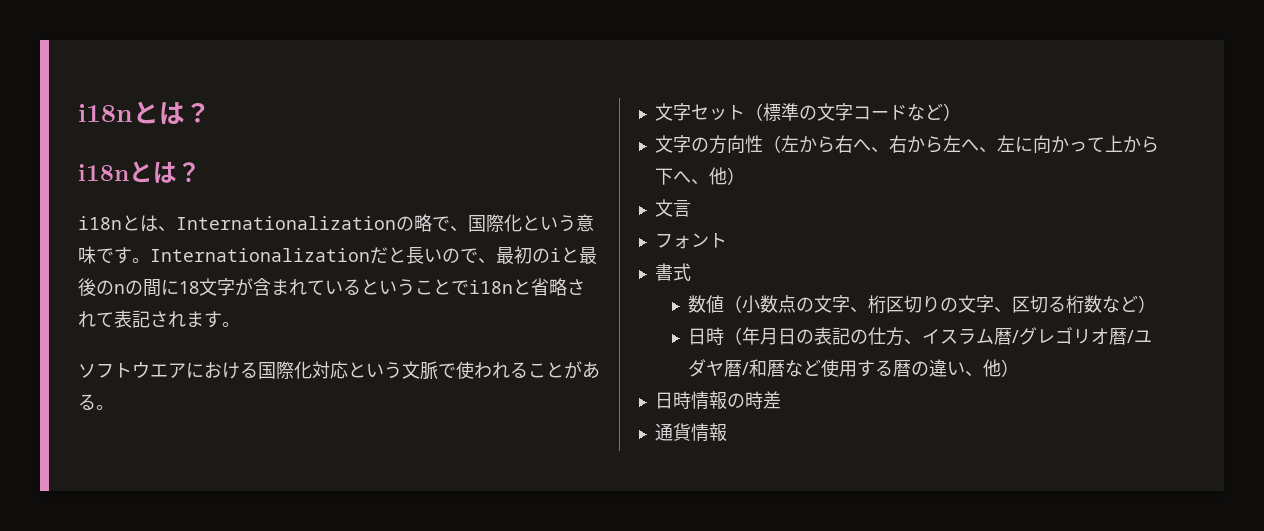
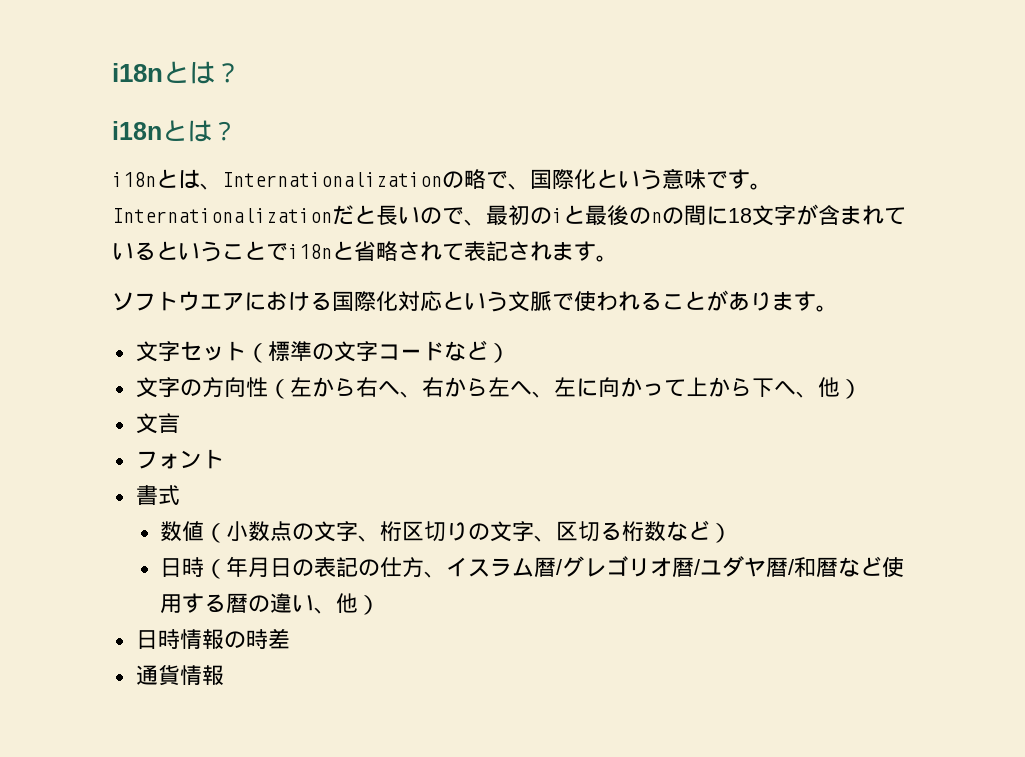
[78,394,96,410] る -> [750,291,816,311] ります

